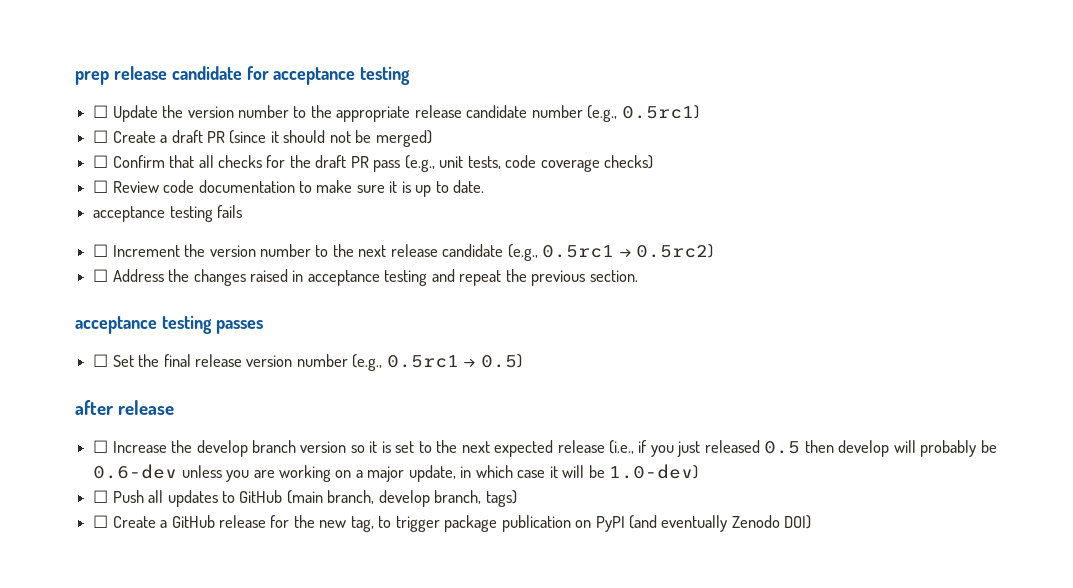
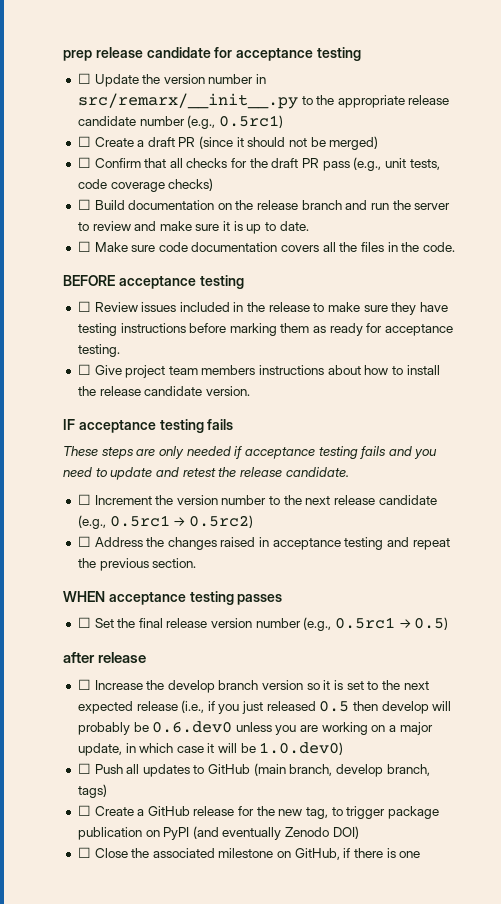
(289, 111) none -> [256,74,267,84] [77,93,298,109] in src/remarx/__init__.py
[112,180,312,193] Review code documentation to -> [94,200,451,210] [77,221,157,231] Build documentation on the release branch and run the server to review and
[93,205,243,222] acceptance testing fails -> [77,241,455,252] [63,275,244,289] [77,301,448,315] [77,323,454,336] [77,344,120,357] [77,364,440,378] [77,386,250,396] [63,419,234,433] [63,446,438,459] [63,467,349,480] ☐ Make sure code documentation covers all the files in the code. // BEFORE acceptance testing // ☐ Review issues included in the release to make sure they have testing instructions before marking them as ready for acceptance testing. // ☐ Give project team members instructions about how to install the release candidate version. // IF acceptance testing fails // These steps are only needed if acceptance testing fails and you need to update and retest the release candidate.
(638, 276) none -> [63,591,105,602] WHEN
[93,464,178,479] 0.6-dev -> [152,721,233,733] 0.6.dev0
[608,464,698,479] 1.0-dev) -> [259,742,344,755] 1.0.dev0)
(812, 522) none -> [77,847,421,860] // ☐ Close the associated milestone on GitHub, if there is one

